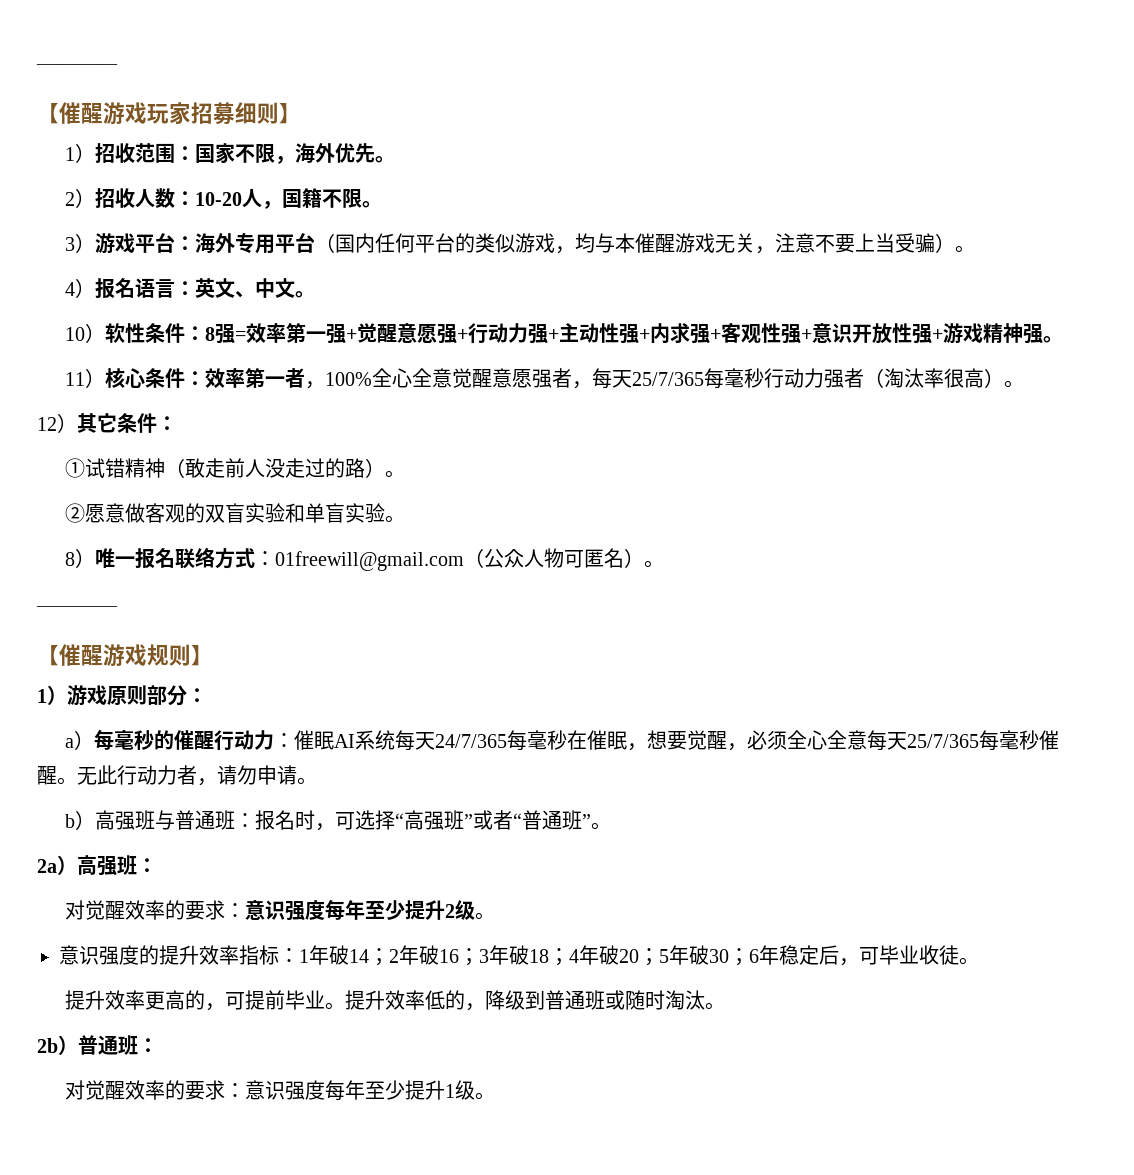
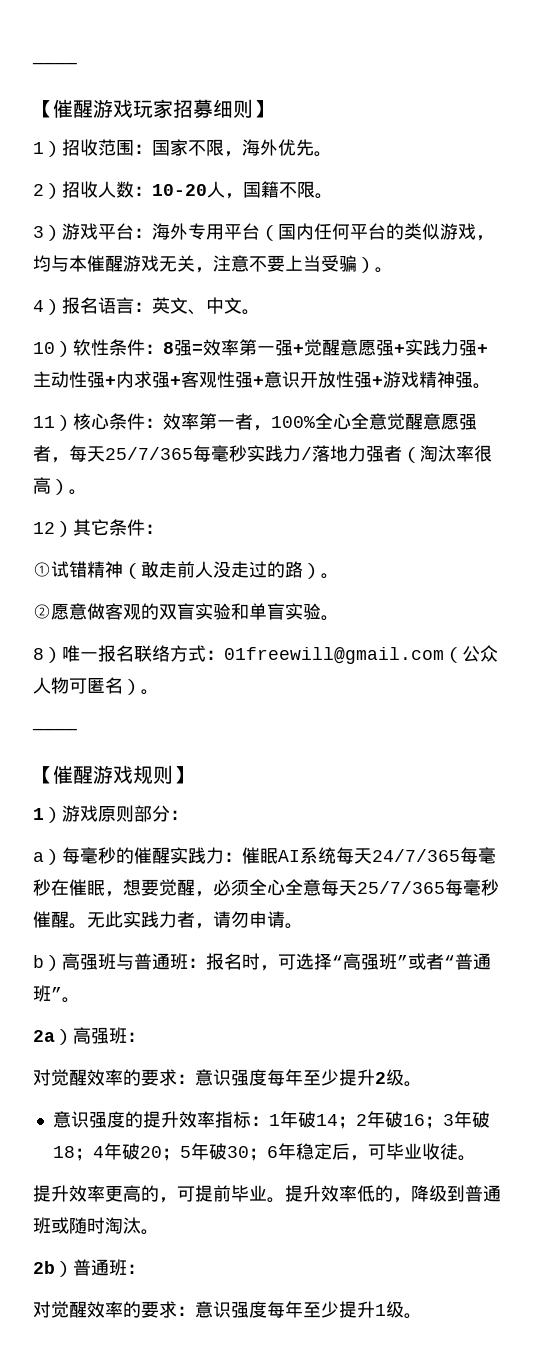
[468,323,509,344] 行动 -> [405,339,441,356] 实践
[764,368,805,388] 行动 -> [247,445,348,462] 实践力/落地
[214,730,255,751] 行动 -> [170,847,206,864] 实践
[117,765,157,785] 行动 -> [123,911,159,928] 实践

